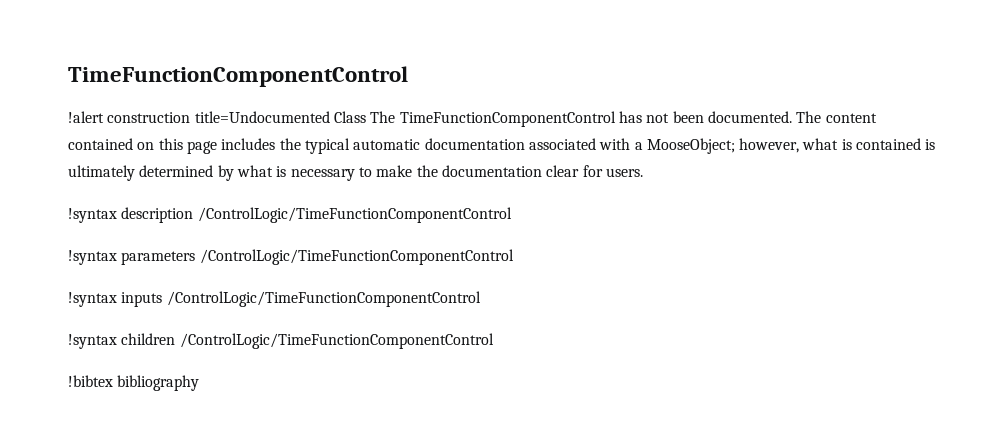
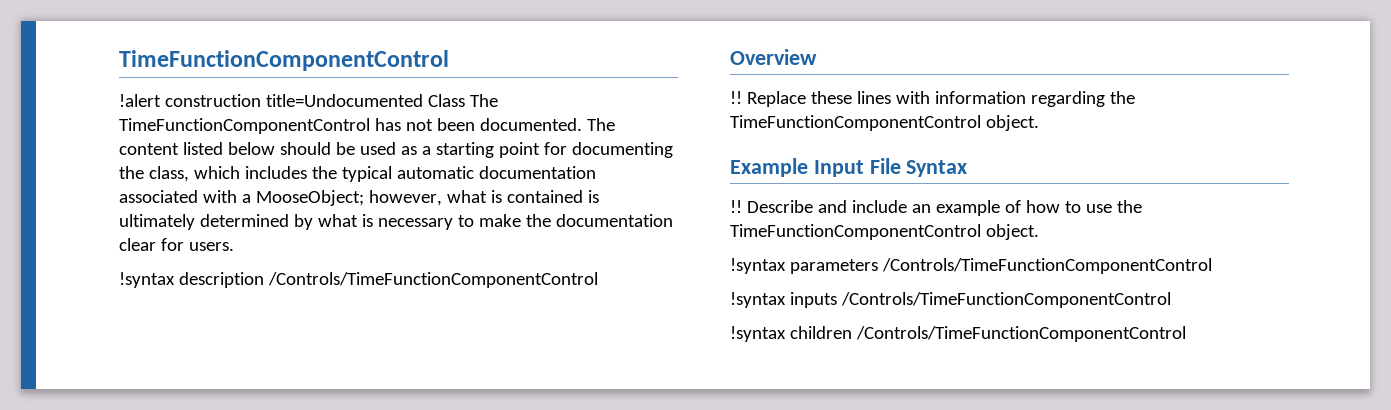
[68,138,217,154] contained on this page -> [182,142,673,158] [119,166,240,182] listed below should be used as a starting point for documenting the class, which
[197,207,512,223] /ControlLogic/TimeFunctionComponentControl -> [267,272,598,288] [730,49,817,65] [730,91,1135,107] [730,115,1039,131] [730,158,968,177] [730,200,1142,216] [730,224,1039,240] /Controls/TimeFunctionComponentControl // Overview // !! Replace these lines with information regarding the TimeFunctionComponentControl object. // Example Input File Syntax // !! Describe and include an example of how to use the TimeFunctionComponentControl object.
[199,249,514,265] /ControlLogic/TimeFunctionComponentControl -> [881,258,1212,274] /Controls/TimeFunctionComponentControl
[166,291,481,307] /ControlLogic/TimeFunctionComponentControl -> [840,292,1171,308] /Controls/TimeFunctionComponentControl
[179,333,494,349] [68,375,200,391] /ControlLogic/TimeFunctionComponentControl // !bibtex bibliography -> [855,326,1186,342] /Controls/TimeFunctionComponentControl

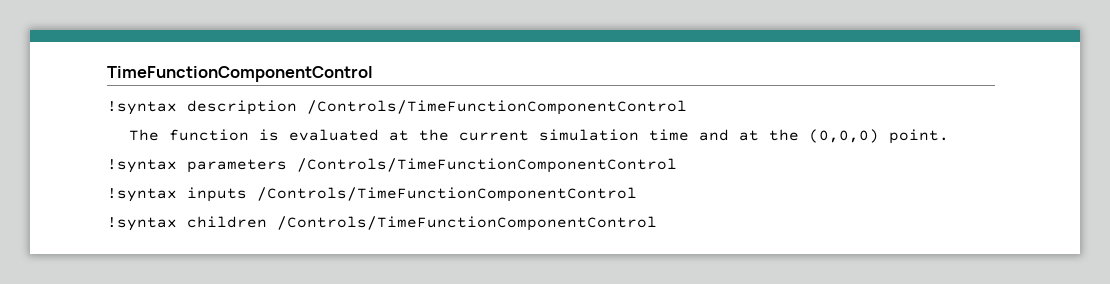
[119,94,498,107] [119,118,615,134] [119,142,673,158] [119,166,596,182] [119,190,599,206] [119,214,673,230] [119,238,234,251] [119,272,598,288] [730,49,817,65] [730,91,1135,107] [730,115,1039,131] [730,158,968,177] [730,200,1142,216] [730,224,1039,240] !alert construction title=Undocumented Class The TimeFunctionComponentControl has not been documented. The content listed below should be used as a starting point for documenting the class, which includes the typical automatic documentation associated with a MooseObject; however, what is contained is ultimately determined by what is necessary to make the documentation clear for users. // !syntax description /Controls/TimeFunctionComponentControl // Overview // !! Replace these lines with information regarding the TimeFunctionComponentControl object. // Example Input File Syntax // !! Describe and include an example of how to use the TimeFunctionComponentControl object. -> [107,100,687,115] [129,129,950,144] !syntax description /Controls/TimeFunctionComponentControl // The function is evaluated at the current simulation time and at the (0,0,0) point.

